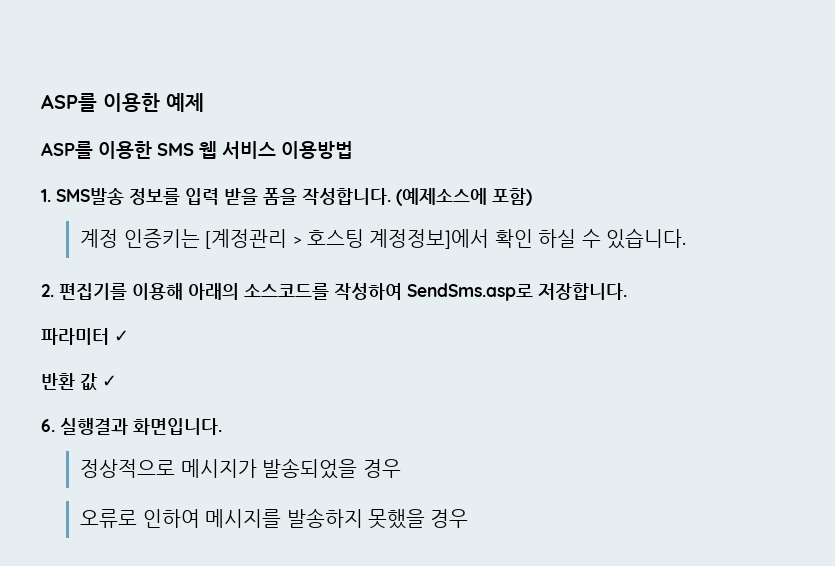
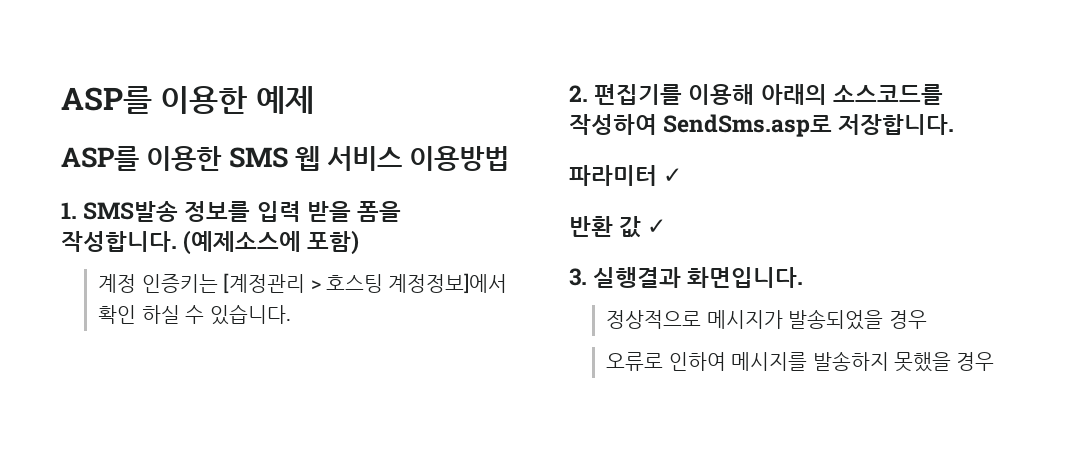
[41,419,55,432] 6. -> [569,268,587,286] 3.

